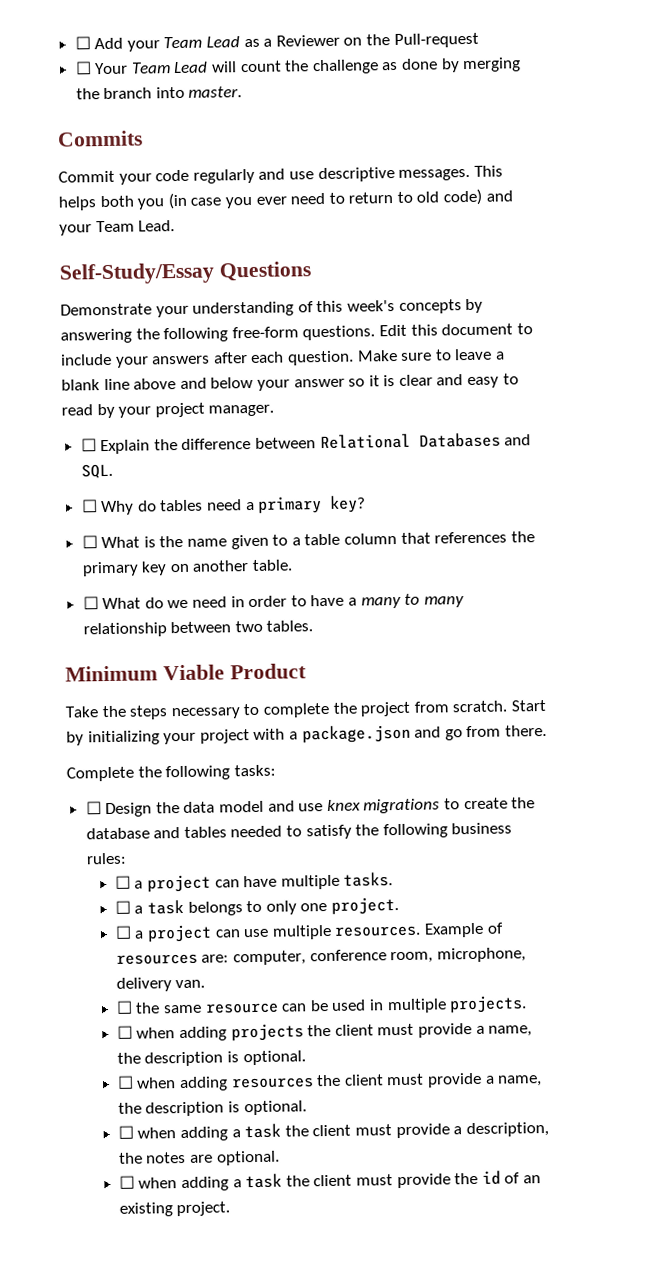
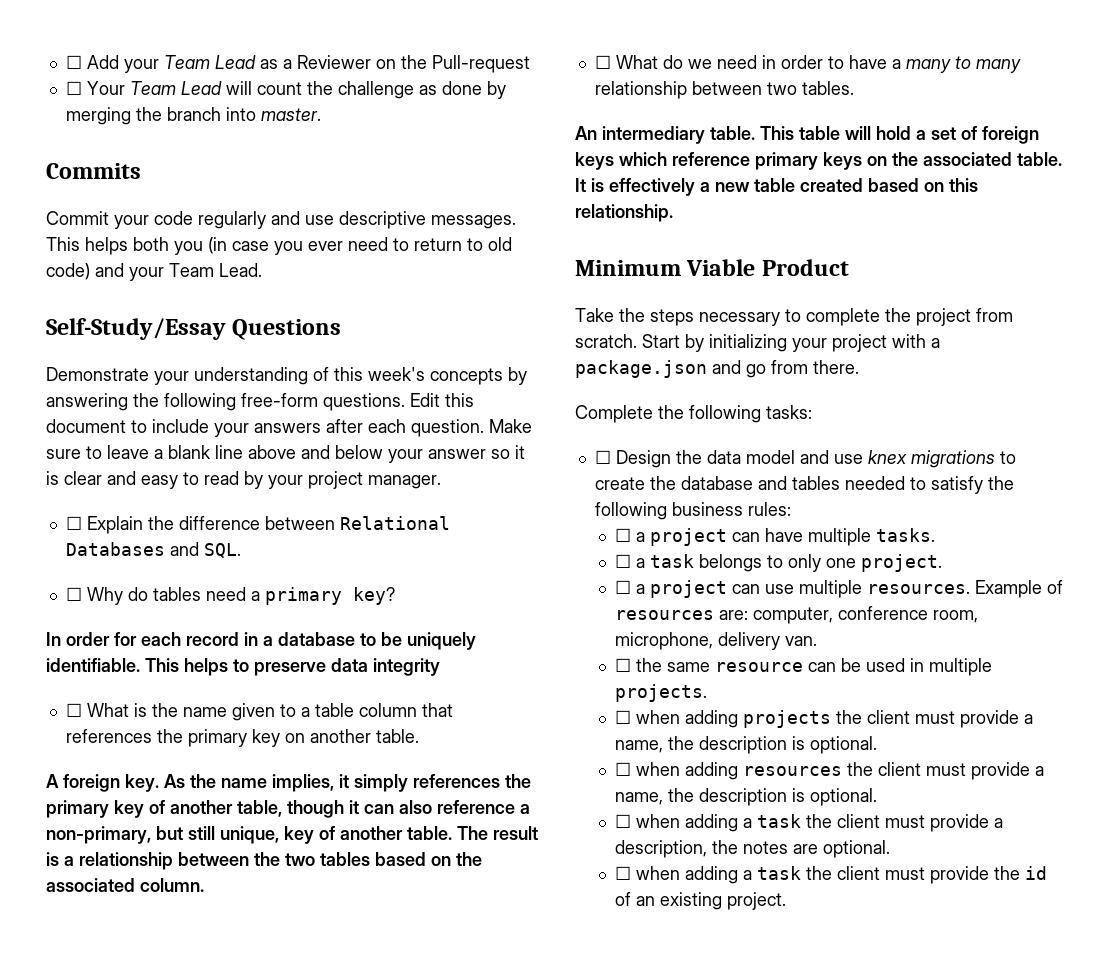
(367, 504) none -> [46,632,476,650] [46,658,440,676] // In order for each record in a database to be uniquely identifiable. This helps to preserve data integrity
(294, 565) none -> [46,774,531,792] [46,800,530,818] [46,826,538,844] [46,852,482,870] [46,878,204,892] // A foreign key. As the name implies, it simply references the primary key of another table, though it can also reference a non-primary, but still unique, key of another table. The result is a relationship between the two tables based on the associated column.
(314, 626) none -> [575,126,1039,144] [575,152,1062,170] [575,178,978,196] [575,204,673,222] // An intermediary table. This table will hold a set of foreign keys which reference primary keys on the associated table. It is effectively a new table created based on this relationship.

